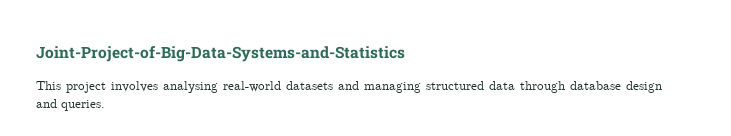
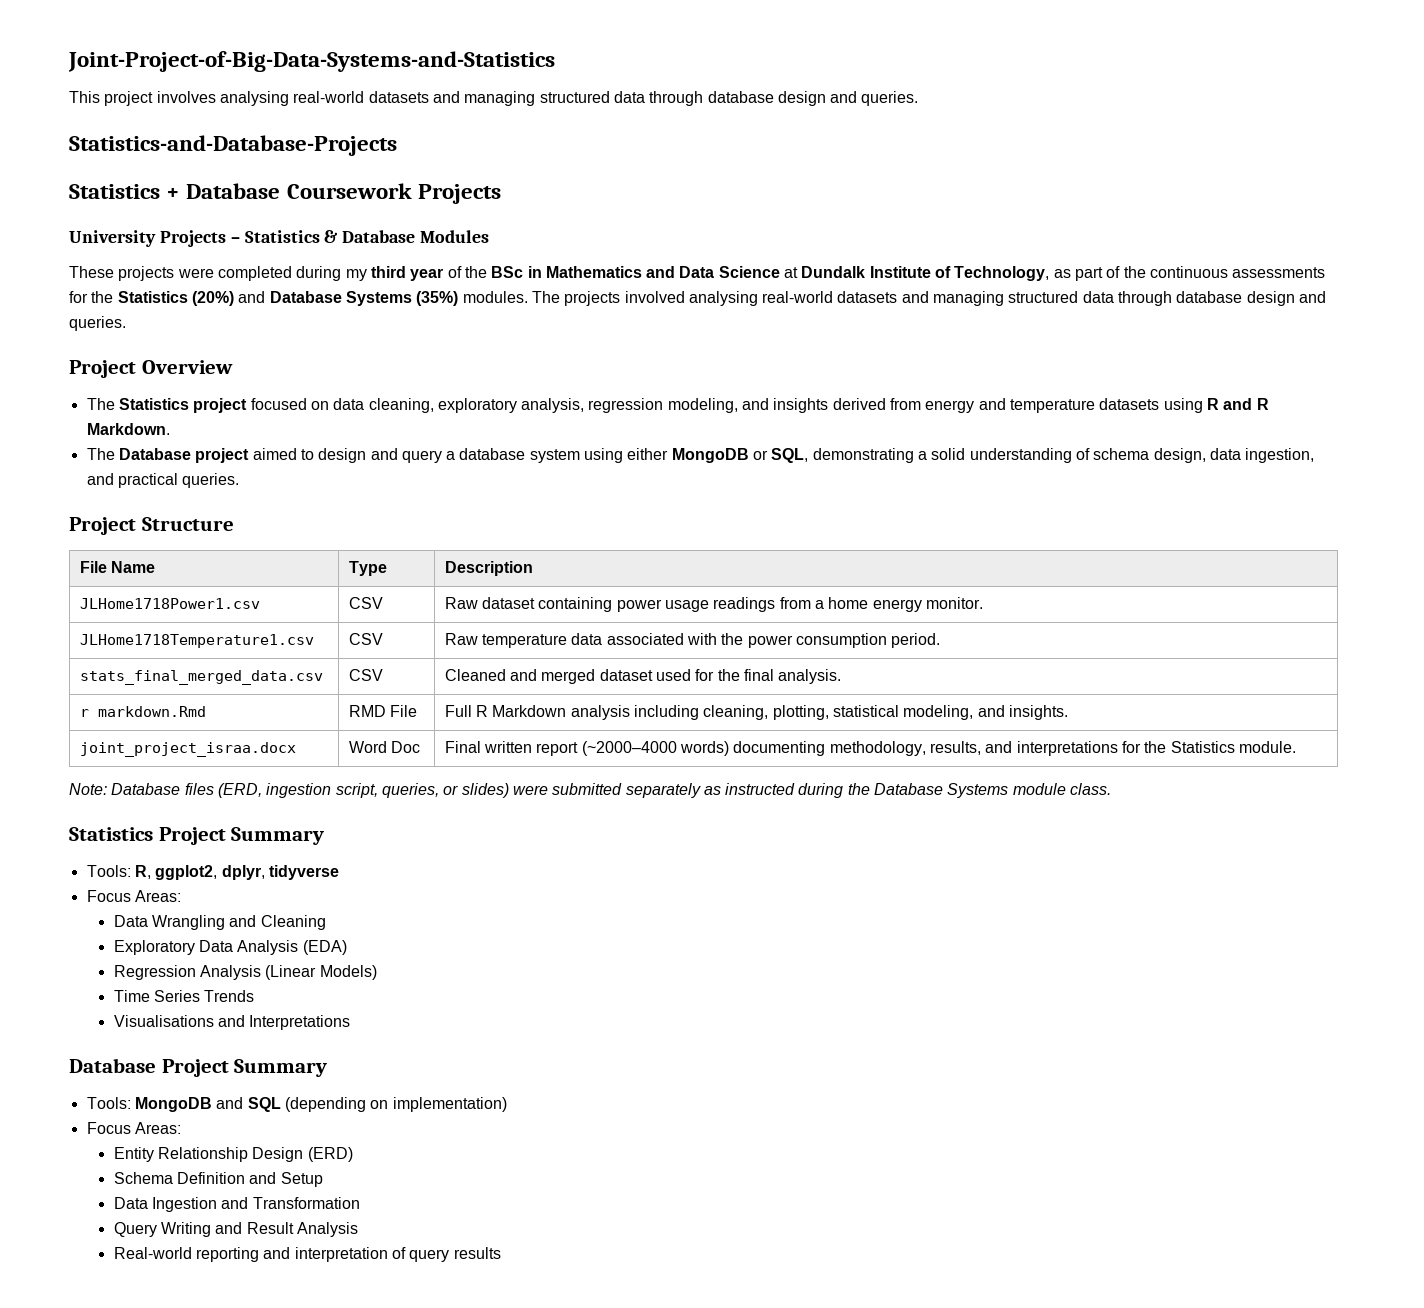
(105, 105) none -> [69,135,397,156] [69,183,501,204] [69,230,490,247] [69,266,1326,281] [69,291,1327,306] [69,316,126,331] [69,360,233,378] [86,398,1269,413] [86,423,170,435] [86,448,1315,463] [86,473,240,488] [69,517,234,535] [79,561,156,573] [348,561,387,576] [444,561,533,576] [79,598,260,609] [348,597,383,609] [444,597,983,612] [79,634,314,648] [348,633,383,645] [444,633,941,648] [79,670,323,685] [348,669,383,681] [444,669,842,684] [79,706,206,717] [348,705,418,717] [444,705,1068,720] [79,742,296,757] [348,741,421,753] [444,741,1296,756] [69,783,1112,798] [69,827,325,845] [86,865,339,880] [86,890,181,902] [113,915,326,930] [113,940,347,955] [113,965,377,980] [113,990,255,1002] [113,1015,351,1030] [69,1058,328,1077] [86,1097,507,1112] [86,1122,181,1134] [113,1147,353,1162] [113,1172,323,1187] [113,1197,360,1212] [113,1222,359,1237] [113,1247,501,1262] // Statistics-and-Database-Projects // Statistics + Database Coursework Projects // University Projects – Statistics & Database Modules // These projects were completed during my third year of the BSc in Mathematics and Data Science at Dundalk Institute of Technology, as part of the continuous assessments for the Statistics (20%) and Database Systems (35%) modules. The projects involved analysing real-world datasets and managing structured data through database design and queries. // Project Overview // The Statistics project focused on data cleaning, exploratory analysis, regression modeling, and insights derived from energy and temperature datasets using R and R Markdown. // The Database project aimed to design and query a database system using either MongoDB or SQL, demonstrating a solid understanding of schema design, data ingestion, and practical queries. // Project Structure // File Name | Type | Description // JLHome1718Power1.csv | CSV | Raw dataset containing power usage readings from a home energy monitor. // JLHome1718Temperature1.csv | CSV | Raw temperature data associated with the power consumption period. // stats_final_merged_data.csv | CSV | Cleaned and merged dataset used for the final analysis. // r markdown.Rmd | RMD File | Full R Markdown analysis including cleaning, plotting, statistical modeling, and insights. // joint_project_israa.docx | Word Doc | Final written report (~2000–4000 words) documenting methodology, results, and interpretations for the Statistics module. // Note: Database files (ERD, ingestion script, queries, or slides) were submitted separately as instructed during the Database Systems module class. // Statistics Project Summary // Tools: R, ggplot2, dplyr, tidyverse // Focus Areas: // Data Wrangling and Cleaning // Exploratory Data Analysis (EDA) // Regression Analysis (Linear Models) // Time Series Trends // Visualisations and Interpretations // Database Project Summary // Tools: MongoDB and SQL (depending on implementation) // Focus Areas: // Entity Relationship Design (ERD) // Schema Definition and Setup // Data Ingestion and Transformation // Query Writing and Result Analysis // Real-world reporting and interpretation of query results

